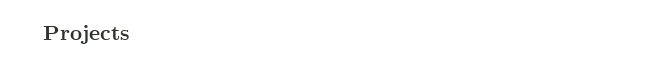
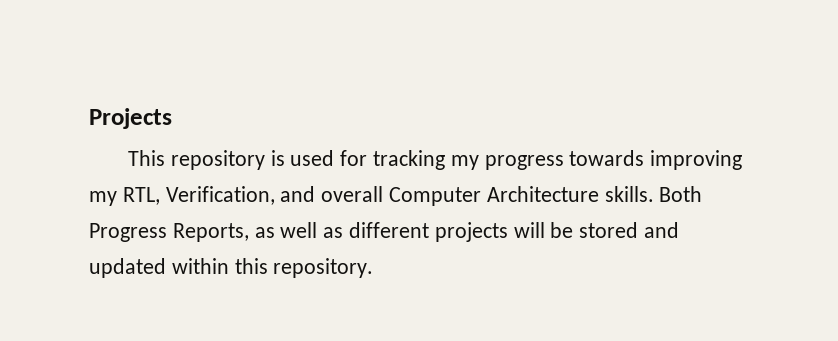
(130, 34) none -> [127,150,743,170] [89,186,703,206] [89,222,680,242] [89,258,374,278] // This repository is used for tracking my progress towards improving my RTL, Verification, and overall Computer Architecture skills. Both Progress Reports, as well as different projects will be stored and updated within this repository.

